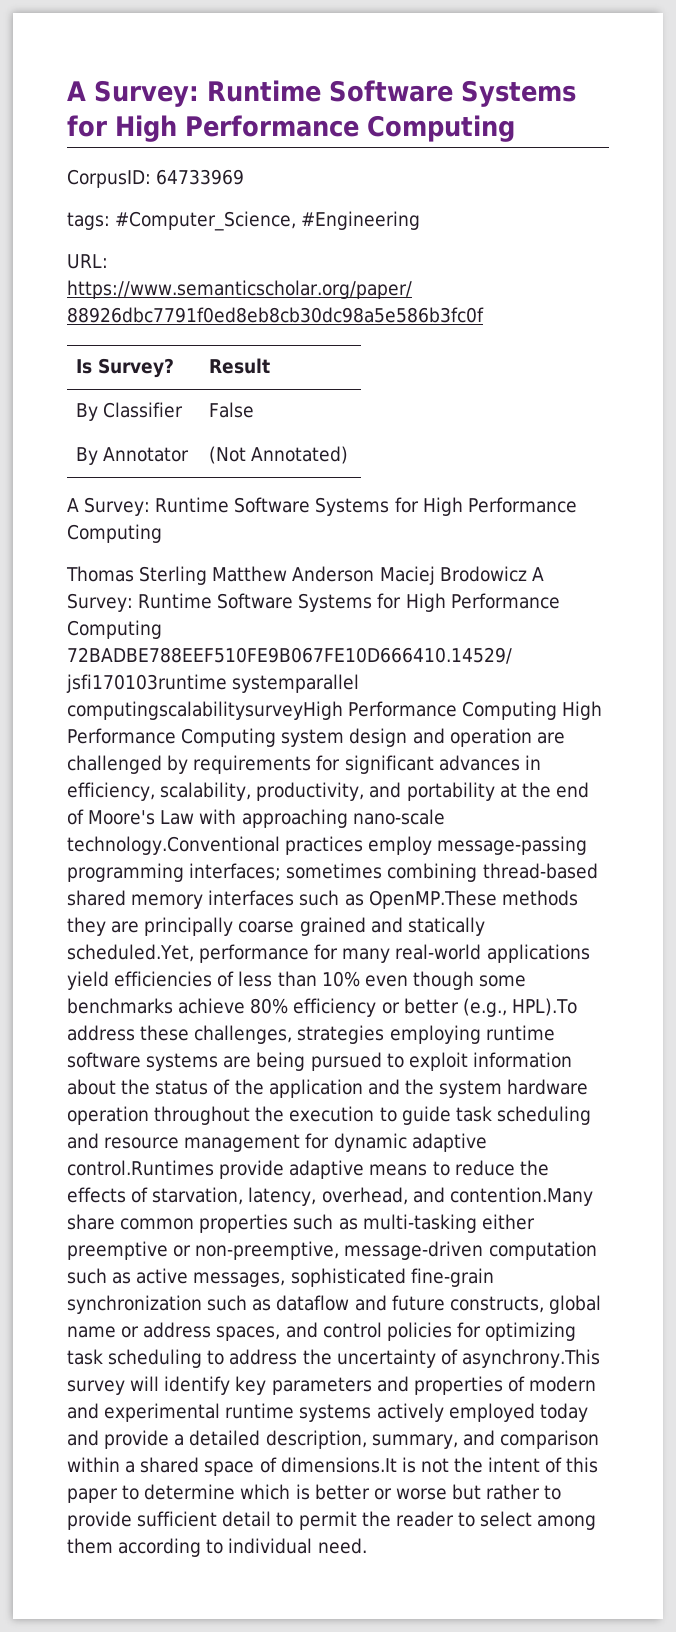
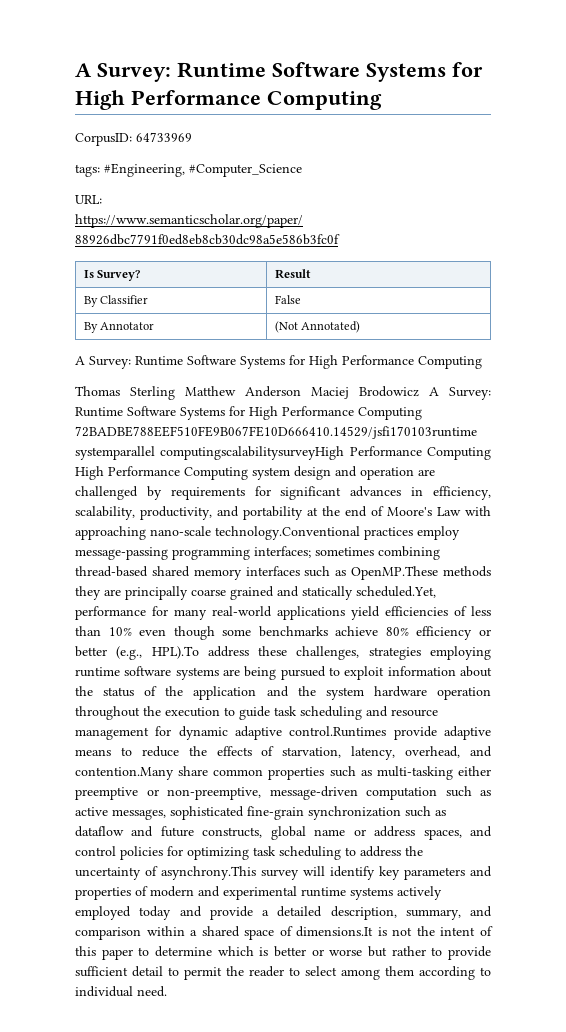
[115,211,421,231] #Computer_Science, #Engineering -> [104,163,302,177] #Engineering, #Computer_Science

